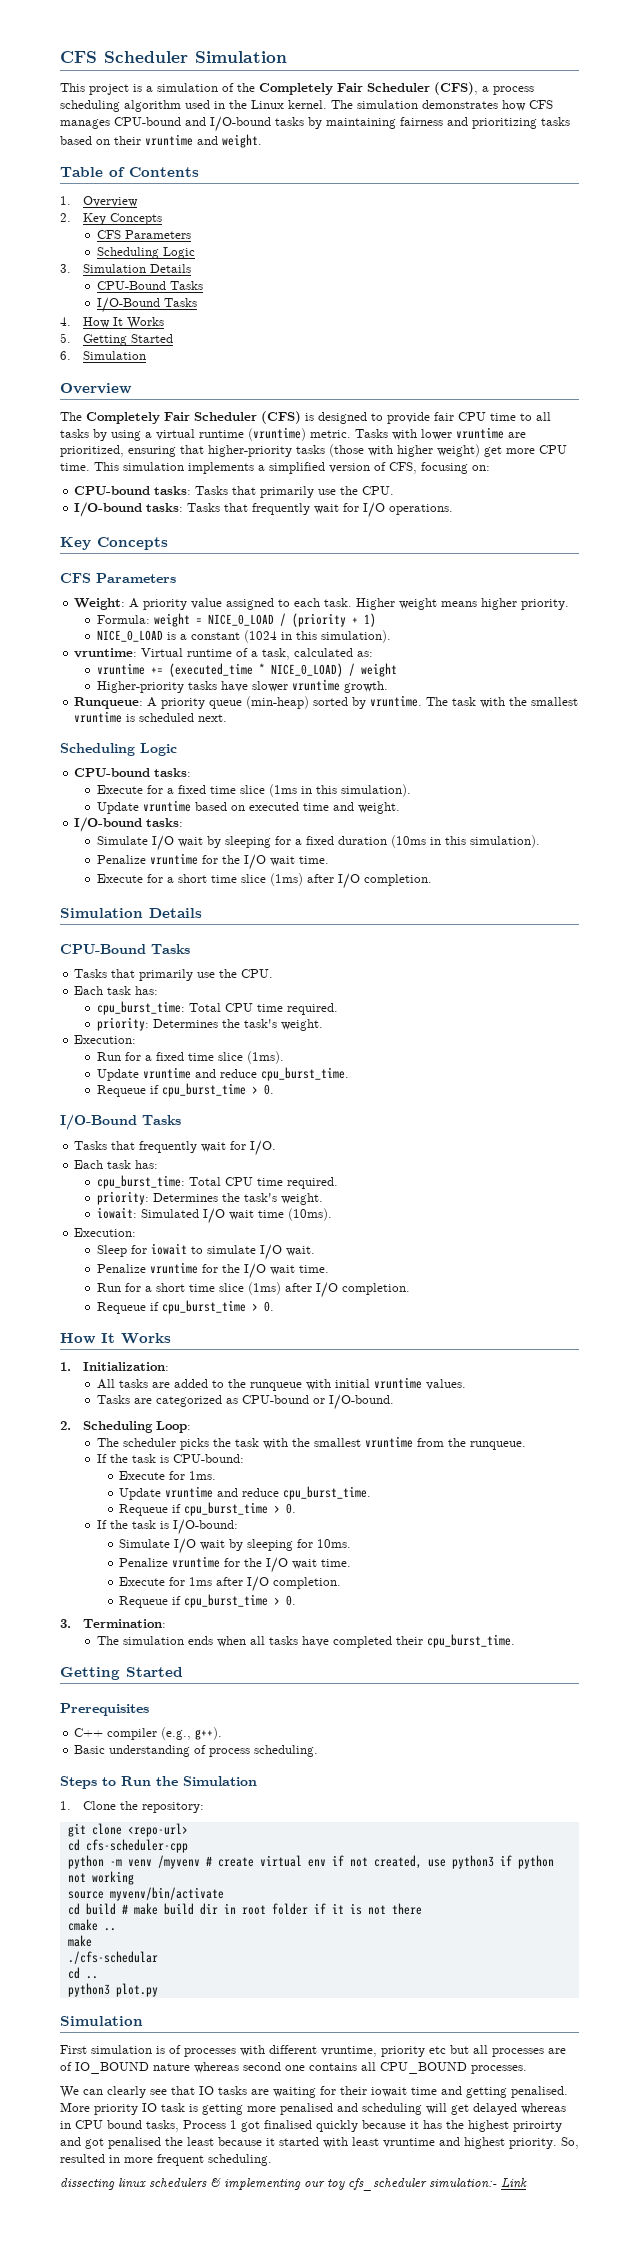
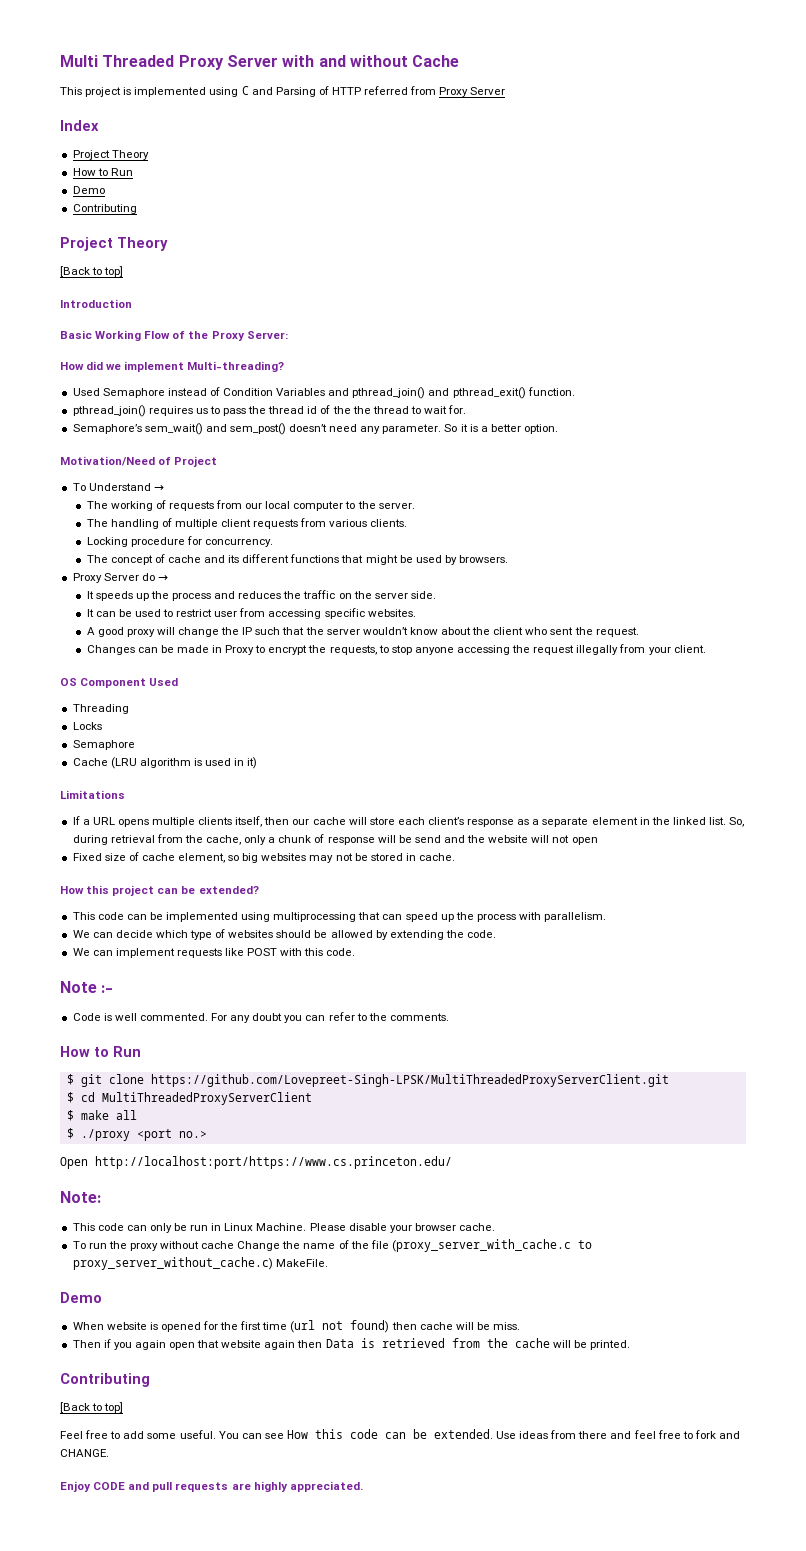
[60,51,287,63] [60,82,534,95] [60,100,553,112] [60,116,570,132] [60,134,262,148] [60,167,199,177] [60,196,138,207] [60,213,162,225] [96,230,191,239] [96,247,195,259] [60,264,191,273] [96,281,203,290] [96,297,197,313] [60,317,164,329] [60,333,173,346] [60,351,146,360] [60,383,132,394] [60,411,551,424] [60,427,526,441] [60,444,567,457] [60,462,490,474] [74,486,395,498] [74,502,454,518] [60,537,168,550] [60,573,176,583] [74,598,570,610] [96,613,376,627] [96,630,391,643] [74,648,374,660] [96,663,397,677] [96,679,388,693] [74,695,579,709] [74,711,228,723] [60,743,177,756] [74,768,192,777] [96,784,411,797] [96,800,400,814] [74,817,184,832] [96,835,540,851] [96,853,329,870] [96,873,432,889] [60,908,202,918] [60,944,190,954] [74,969,274,981] [74,986,159,995] [96,1001,338,1015] [96,1017,323,1031] [74,1035,137,1044] [96,1051,284,1064] [96,1067,349,1081] [96,1083,274,1097] [60,1114,181,1130] [74,1140,277,1156] [74,1160,159,1169] [96,1175,338,1189] [96,1191,323,1205] [96,1207,332,1224] [74,1228,137,1237] [96,1243,315,1260] [96,1262,329,1279] [96,1282,410,1298] [96,1300,274,1314] [60,1333,171,1344] [60,1362,169,1371] [96,1377,466,1391] [96,1394,394,1410] [60,1421,191,1433] [96,1436,526,1450] [96,1454,244,1463] [119,1471,217,1480] [119,1486,372,1500] [119,1502,297,1516] [96,1519,238,1535] [119,1538,352,1554] [119,1556,352,1573] [119,1576,342,1592] [119,1594,297,1608] [60,1619,166,1628] [96,1634,515,1648] [60,1667,183,1680] [60,1703,149,1716] [74,1727,223,1740] [74,1745,319,1757] [60,1776,257,1789] [60,1801,204,1813] [67,1823,188,1837] [67,1839,188,1853] [67,1855,554,1869] [67,1871,134,1885] [67,1887,224,1901] [67,1903,422,1915] [67,1919,116,1931] [67,1935,92,1947] [67,1951,158,1964] [67,1967,98,1979] [67,1983,158,1997] [60,2016,143,2026] [60,2045,566,2057] [60,2062,527,2074] [60,2086,568,2098] [60,2102,566,2115] [60,2120,562,2132] [60,2137,579,2149] [60,2154,272,2166] [60,2178,527,2191] CFS Scheduler Simulation // This project is a simulation of the Completely Fair Scheduler (CFS), a process scheduling algorithm used in the Linux kernel. The simulation demonstrates how CFS manages CPU-bound and I/O-bound tasks by maintaining fairness and prioritizing tasks based on their vruntime and weight. // Table of Contents // 1. Overview // 2. Key Concepts // CFS Parameters // Scheduling Logic // 3. Simulation Details // CPU-Bound Tasks // I/O-Bound Tasks // 4. How It Works // 5. Getting Started // 6. Simulation // Overview // The Completely Fair Scheduler (CFS) is designed to provide fair CPU time to all tasks by using a virtual runtime (vruntime) metric. Tasks with lower vruntime are prioritized, ensuring that higher-priority tasks (those with higher weight) get more CPU time. This simulation implements a simplified version of CFS, focusing on: // CPU-bound tasks: Tasks that primarily use the CPU. // I/O-bound tasks: Tasks that frequently wait for I/O operations. // Key Concepts // CFS Parameters // Weight: A priority value assigned to each task. Higher weight means higher priority. // Formula: weight = NICE_0_LOAD / (priority + 1) // NICE_0_LOAD is a constant (1024 in this simulation). // vruntime: Virtual runtime of a task, calculated as: // vruntime += (executed_time * NICE_0_LOAD) / weight // Higher-priority tasks have slower vruntime growth. // Runqueue: A priority queue (min-heap) sorted by vruntime. The task with the smallest vruntime is scheduled next. // Scheduling Logic // CPU-bound tasks: // Execute for a fixed time slice (1ms in this simulation). // Update vruntime based on executed time and weight. // I/O-bound tasks: // Simulate I/O wait by sleeping for a fixed duration (10ms in this simulation). // Penalize vruntime for the I/O wait time. // Execute for a short time slice (1ms) after I/O completion. // Simulation Details // CPU-Bound Tasks // Tasks that primarily use the CPU. // Each task has: // cpu_burst_time: Total CPU time required. // priority: Determines the task's weight. // Execution: // Run for a fixed time slice (1ms). // Update vruntime and reduce cpu_burst_time. // Requeue if cpu_burst_time > 0. // I/O-Bound Tasks // Tasks that frequently wait for I/O. // Each task has: // cpu_burst_time: Total CPU time required. // priority: Determines the task's weight. // iowait: Simulated I/O wait time (10ms). // Execution: // Sleep for iowait to simulate I/O wait. // Penalize vruntime for the I/O wait time. // Run for a short time slice (1ms) after I/O completion. // Requeue if cpu_burst_time > 0. // How It Works // 1. Initialization: // All tasks are added to the runqueue with initial vruntime values. // Tasks are categorized as CPU-bound or I/O-bound. // 2. Scheduling Loop: // The scheduler picks the task with the smallest vruntime from the runqueue. // If the task is CPU-bound: // Execute for 1ms. // Update vruntime and reduce cpu_burst_time. // Requeue if cpu_burst_time > 0. // If the task is I/O-bound: // Simulate I/O wait by sleeping for 10ms. // Penalize vruntime for the I/O wait time. // Execute for 1ms after I/O completion. // Requeue if cpu_burst_time > 0. // 3. Termination: // The simulation ends when all tasks have completed their cpu_burst_time. // Getting Started // Prerequisites // C++ compiler (e.g., g++). // Basic understanding of process scheduling. // Steps to Run the Simulation // 1. Clone the repository: // git clone <repo-url> // cd cfs-scheduler-cpp // python -m venv /myvenv # create virtual env if not created, use python3 if python not working // source myvenv/bin/activate // cd build # make build dir in root folder if it is not there // cmake .. // make // ./cfs-schedular // cd .. // python3 plot.py // Simulation // First simulation is of processes with different vruntime, priority etc but all processes are of IO_BOUND nature whereas second one contains all CPU_BOUND processes. // We can clearly see that IO tasks are waiting for their iowait time and getting penalised. More priority IO task is getting more penalised and scheduling will get delayed whereas in CPU bound tasks, Process 1 got finalised quickly because it has the highest priroirty and got penalised the least because it started with least vruntime and highest priority. So, resulted in more frequent scheduling. // dissecting linux schedulers & implementing our toy cfs_scheduler simulation:- Link -> [60,55,460,70] [60,86,506,97] [60,120,99,131] [72,150,149,160] [72,168,133,176] [72,186,105,194] [72,204,137,214] [60,237,168,251] [60,266,124,277] [60,299,132,308] [60,330,288,341] [60,361,285,372] [72,387,575,399] [72,405,467,417] [72,423,559,435] [60,456,218,467] [72,483,164,491] [86,500,415,511] [86,518,408,529] [86,536,273,547] [86,554,508,565] [72,573,168,583] [86,590,436,601] [86,608,416,619] [86,627,639,637] [86,644,706,655] [60,678,179,688] [72,704,129,714] [72,722,102,730] [72,740,135,750] [72,757,258,769] [60,790,125,799] [72,816,745,827] [72,834,598,845] [72,852,456,863] [60,885,259,896] [72,912,607,922] [72,929,497,940] [72,948,356,958] [60,981,114,993] [72,1012,449,1023] [60,1046,141,1057] [66,1074,669,1087] [66,1092,312,1105] [66,1110,137,1121] [66,1128,207,1141] [60,1156,452,1169] [60,1191,101,1203] [72,1223,496,1233] [72,1239,592,1252] [72,1257,328,1270] [60,1292,102,1303] [72,1320,521,1333] [72,1338,630,1350] [60,1373,150,1387] [60,1402,124,1413] [60,1429,740,1439] [60,1449,109,1457] [60,1481,363,1492] Multi Threaded Proxy Server with and without Cache // This project is implemented using C and Parsing of HTTP referred from Proxy Server // Index // Project Theory // How to Run // Demo // Contributing // Project Theory // [Back to top] // Introduction // Basic Working Flow of the Proxy Server: // How did we implement Multi-threading? // Used Semaphore instead of Condition Variables and pthread_join() and pthread_exit() function. // pthread_join() requires us to pass the thread id of the the thread to wait for. // Semaphore’s sem_wait() and sem_post() doesn’t need any parameter. So it is a better option. // Motivation/Need of Project // To Understand → // The working of requests from our local computer to the server. // The handling of multiple client requests from various clients. // Locking procedure for concurrency. // The concept of cache and its different functions that might be used by browsers. // Proxy Server do → // It speeds up the process and reduces the traffic on the server side. // It can be used to restrict user from accessing specific websites. // A good proxy will change the IP such that the server wouldn’t know about the client who sent the request. // Changes can be made in Proxy to encrypt the requests, to stop anyone accessing the request illegally from your client. // OS Component Used // Threading // Locks // Semaphore // Cache (LRU algorithm is used in it) // Limitations // If a URL opens multiple clients itself, then our cache will store each client’s response as a separate element in the linked list. So, during retrieval from the cache, only a chunk of response will be send and the website will not open // Fixed size of cache element, so big websites may not be stored in cache. // How this project can be extended? // This code can be implemented using multiprocessing that can speed up the process with parallelism. // We can decide which type of websites should be allowed by extending the code. // We can implement requests like POST with this code. // Note :- // Code is well commented. For any doubt you can refer to the comments. // How to Run // $ git clone https://github.com/Lovepreet-Singh-LPSK/MultiThreadedProxyServerClient.git // $ cd MultiThreadedProxyServerClient // $ make all // $ ./proxy <port no.> // Open http://localhost:port/https://www.cs.princeton.edu/ // Note: // This code can only be run in Linux Machine. Please disable your browser cache. // To run the proxy without cache Change the name of the file (proxy_server_with_cache.c to proxy_server_without_cache.c) MakeFile. // Demo // When website is opened for the first time (url not found) then cache will be miss. // Then if you again open that website again then Data is retrieved from the cache will be printed. // Contributing // [Back to top] // Feel free to add some useful. You can see How this code can be extended. Use ideas from there and feel free to fork and CHANGE. // Enjoy CODE and pull requests are highly appreciated.

